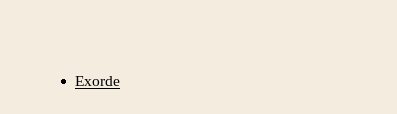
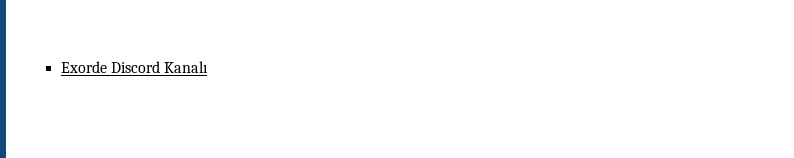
(121, 81) none -> [110,61,209,73] Discord Kanalı

